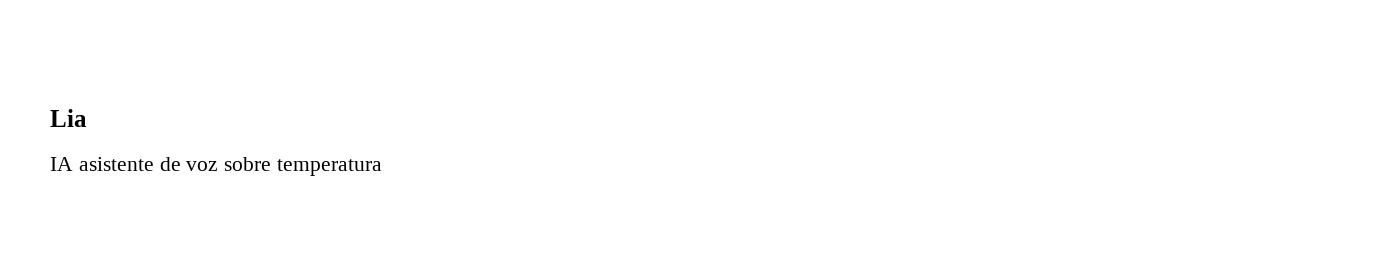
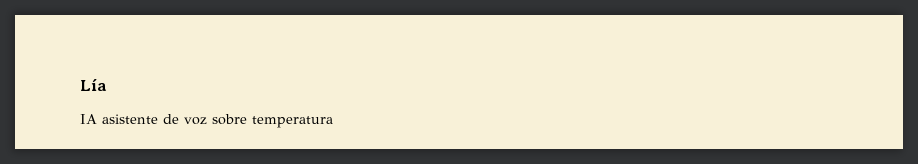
[50,109,87,127] Lia -> [80,79,107,91] Lía

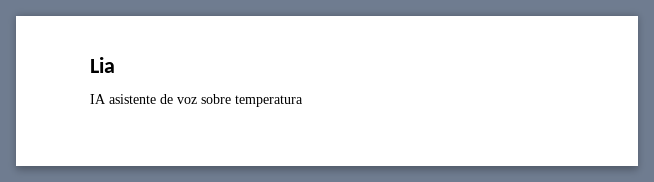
[80,79,107,91] Lía -> [90,57,115,73] Lia

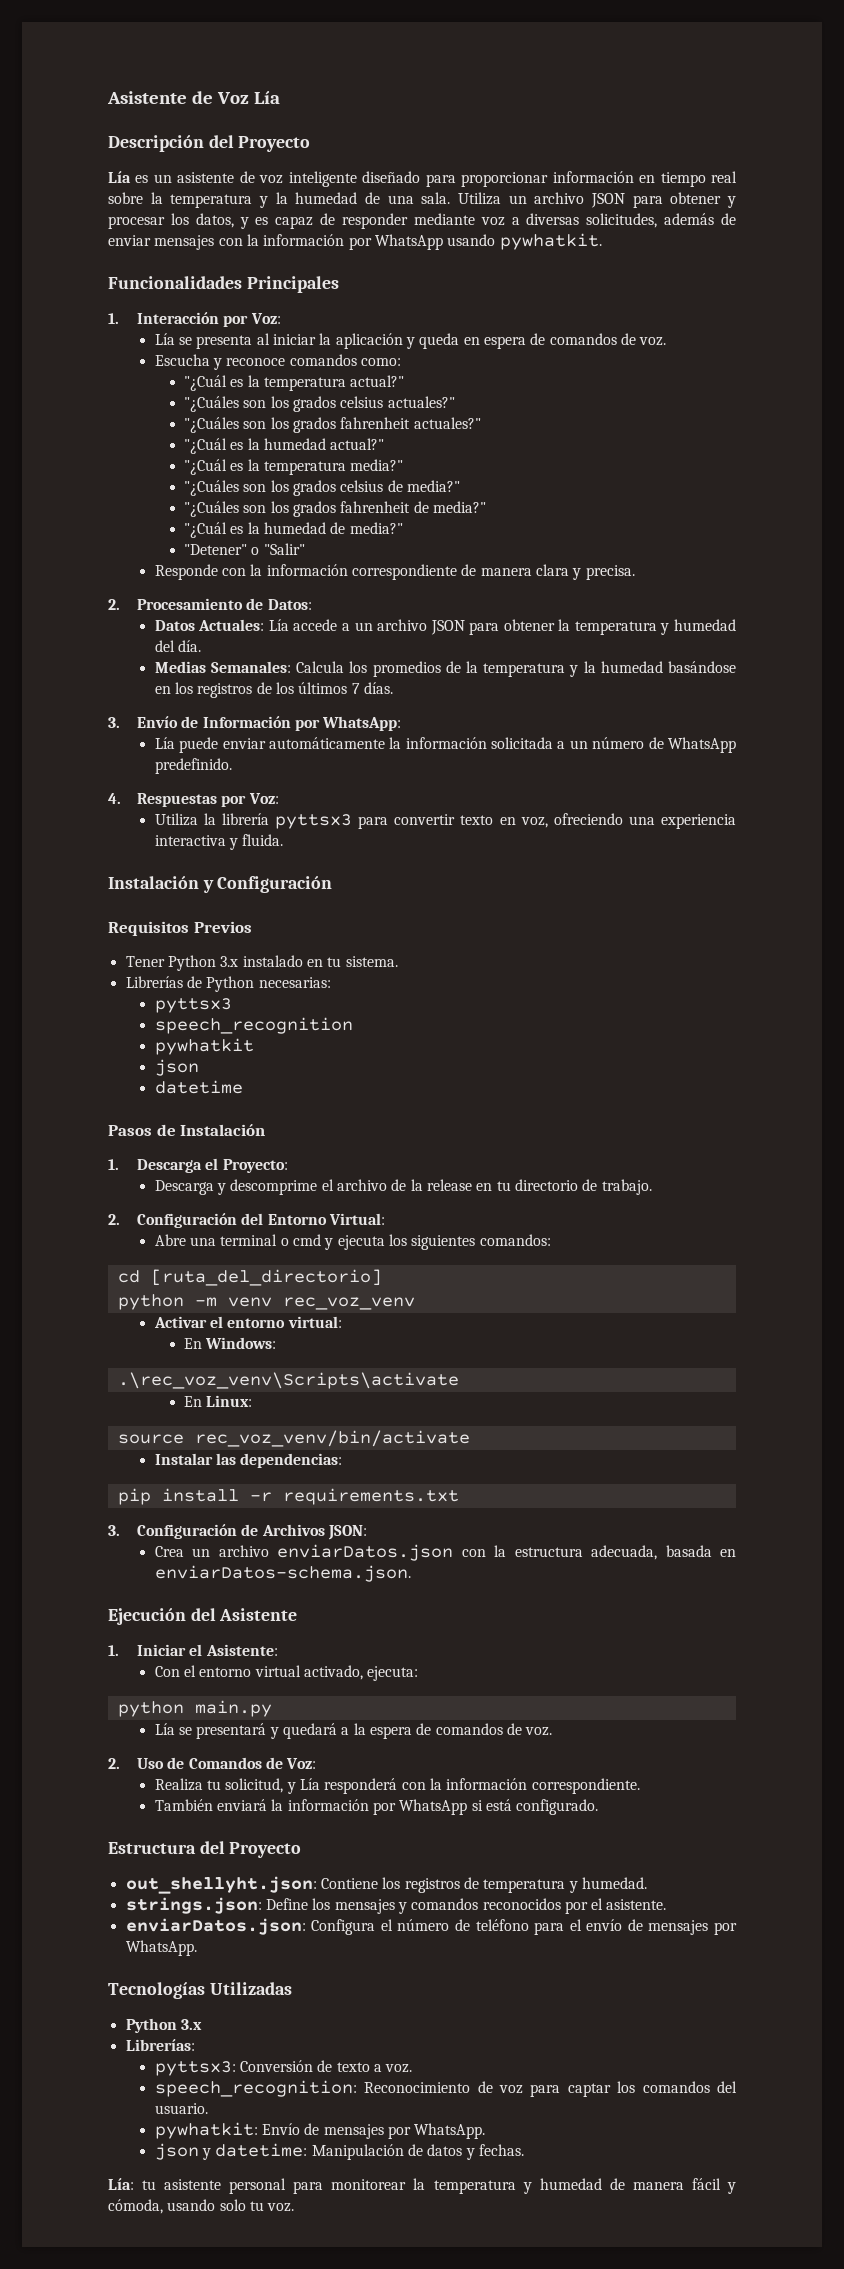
[90,57,115,73] [90,94,303,107] Lia // IA asistente de voz sobre temperatura -> [107,91,280,104] [108,135,311,152] [108,171,737,187] [108,192,736,208] [108,213,736,229] [108,233,602,250] [108,276,339,293] [108,312,281,327] [154,333,667,349] [154,354,402,370] [183,375,405,391] [183,396,455,412] [183,417,481,433] [183,438,385,454] [183,459,404,475] [183,480,460,496] [183,501,486,517] [183,522,403,538] [183,543,305,555] [154,564,635,580] [108,598,312,610] [154,619,736,635] [154,640,202,652] [154,661,736,677] [154,682,393,698] [108,716,402,731] [154,737,737,753] [154,758,232,774] [108,793,279,807] [154,813,736,829] [154,834,284,850] [108,876,333,893] [108,921,252,936] [125,955,398,971] [125,976,331,992] [154,998,232,1013] [154,1017,353,1034] [154,1038,254,1055] [154,1059,199,1076] [154,1080,243,1094] [108,1124,266,1136] [108,1158,288,1173] [154,1179,652,1195] [108,1213,386,1228] [154,1234,551,1250] [117,1269,382,1286] [117,1294,415,1310] [153,1316,342,1328] [183,1337,277,1349] [117,1372,459,1389] [183,1395,253,1407] [117,1430,470,1447] [154,1453,343,1468] [117,1488,459,1505] [108,1524,368,1540] [154,1544,737,1561] [154,1565,411,1582] [108,1608,298,1625] [108,1644,278,1656] [154,1665,419,1681] [117,1700,272,1717] [154,1723,553,1739] [108,1757,317,1769] [154,1778,640,1794] [154,1799,599,1815] [108,1841,302,1858] [125,1876,647,1894] [125,1897,667,1914] [125,1918,737,1935] [125,1940,197,1956] [108,1982,292,1999] [125,2018,202,2033] [125,2039,195,2051] [154,2060,413,2076] [154,2080,738,2097] [154,2103,208,2114] [154,2122,486,2139] [154,2143,524,2160] [108,2178,737,2194] [108,2199,295,2214] Asistente de Voz Lía // Descripción del Proyecto // Lía es un asistente de voz inteligente diseñado para proporcionar información en tiempo real sobre la temperatura y la humedad de una sala. Utiliza un archivo JSON para obtener y procesar los datos, y es capaz de responder mediante voz a diversas solicitudes, además de enviar mensajes con la información por WhatsApp usando pywhatkit. // Funcionalidades Principales // 1. Interacción por Voz: // Lía se presenta al iniciar la aplicación y queda en espera de comandos de voz. // Escucha y reconoce comandos como: // "¿Cuál es la temperatura actual?" // "¿Cuáles son los grados celsius actuales?" // "¿Cuáles son los grados fahrenheit actuales?" // "¿Cuál es la humedad actual?" // "¿Cuál es la temperatura media?" // "¿Cuáles son los grados celsius de media?" // "¿Cuáles son los grados fahrenheit de media?" // "¿Cuál es la humedad de media?" // "Detener" o "Salir" // Responde con la información correspondiente de manera clara y precisa. // 2. Procesamiento de Datos: // Datos Actuales: Lía accede a un archivo JSON para obtener la temperatura y humedad del día. // Medias Semanales: Calcula los promedios de la temperatura y la humedad basándose en los registros de los últimos 7 días. // 3. Envío de Información por WhatsApp: // Lía puede enviar automáticamente la información solicitada a un número de WhatsApp predefinido. // 4. Respuestas por Voz: // Utiliza la librería pyttsx3 para convertir texto en voz, ofreciendo una experiencia interactiva y fluida. // Instalación y Configuración // Requisitos Previos // Tener Python 3.x instalado en tu sistema. // Librerías de Python necesarias: // pyttsx3 // speech_recognition // pywhatkit // json // datetime // Pasos de Instalación // 1. Descarga el Proyecto: // Descarga y descomprime el archivo de la release en tu directorio de trabajo. // 2. Configuración del Entorno Virtual: // Abre una terminal o cmd y ejecuta los siguientes comandos: // cd [ruta_del_directorio] // python -m venv rec_voz_venv // Activar el entorno virtual: // En Windows: // .\rec_voz_venv\Scripts\activate // En Linux: // source rec_voz_venv/bin/activate // Instalar las dependencias: // pip install -r requirements.txt // 3. Configuración de Archivos JSON: // Crea un archivo enviarDatos.json con la estructura adecuada, basada en enviarDatos-schema.json. // Ejecución del Asistente // 1. Iniciar el Asistente: // Con el entorno virtual activado, ejecuta: // python main.py // Lía se presentará y quedará a la espera de comandos de voz. // 2. Uso de Comandos de Voz: // Realiza tu solicitud, y Lía responderá con la información correspondiente. // También enviará la información por WhatsApp si está configurado. // Estructura del Proyecto // out_shellyht.json: Contiene los registros de temperatura y humedad. // strings.json: Define los mensajes y comandos reconocidos por el asistente. // enviarDatos.json: Configura el número de teléfono para el envío de mensajes por WhatsApp. // Tecnologías Utilizadas // Python 3.x // Librerías: // pyttsx3: Conversión de texto a voz. // speech_recognition: Reconocimiento de voz para captar los comandos del usuario. // pywhatkit: Envío de mensajes por WhatsApp. // json y datetime: Manipulación de datos y fechas. // Lía: tu asistente personal para monitorear la temperatura y humedad de manera fácil y cómoda, usando solo tu voz.

